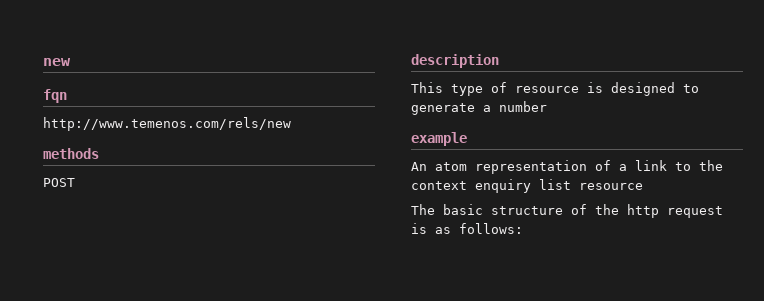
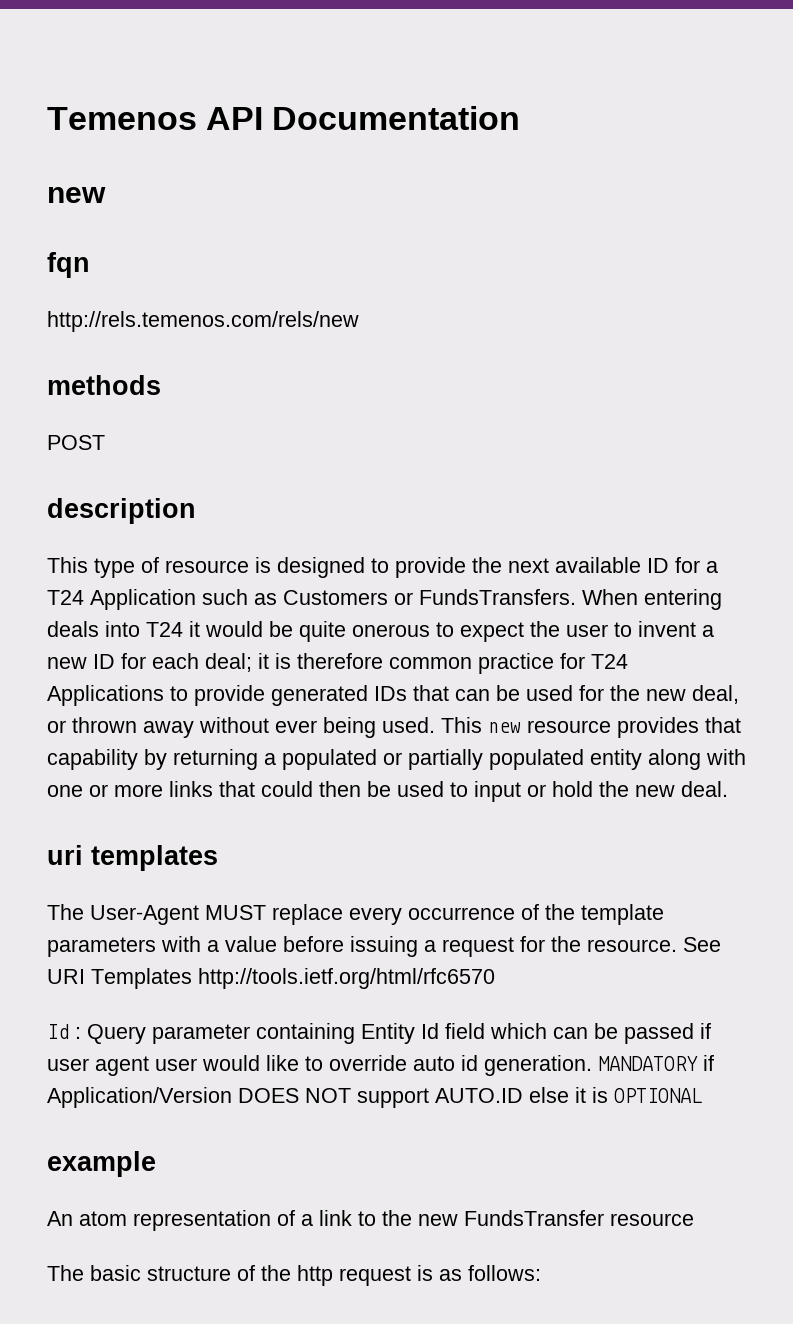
(43, 62) none -> [47,106,521,130] Temenos API Documentation //
[43,117,291,131] http://www.temenos.com/rels/new -> [47,311,359,332] http://rels.temenos.com/rels/new
[411,101,547,115] generate a number -> [395,557,718,578] [47,589,722,610] [47,621,714,642] [47,653,628,674] [47,685,739,706] [47,717,741,738] [47,749,746,770] [47,781,728,802] [47,845,218,871] [47,904,664,925] [47,936,721,957] [47,968,495,989] [47,1023,711,1044] [47,1055,714,1076] [47,1087,702,1108] provide the next available ID for a T24 Application such as Customers or FundsTransfers. When entering deals into T24 it would be quite onerous to expect the user to invent a new ID for each deal; it is therefore common practice for T24 Applications to provide generated IDs that can be used for the new deal, or thrown away without ever being used. This new resource provides that capability by returning a populated or partially populated entity along with one or more links that could then be used to input or hold the new deal. // uri templates // The User-Agent MUST replace every occurrence of the template parameters with a value before issuing a request for the resource. See URI Templates http://tools.ietf.org/html/rfc6570 // Id : Query parameter containing Entity Id field which can be passed if user agent user would like to override auto id generation. MANDATORY if Application/Version DOES NOT support AUTO.ID else it is OPTIONAL
[411,179,571,193] context enquiry list -> [418,1210,604,1226] new FundsTransfer

